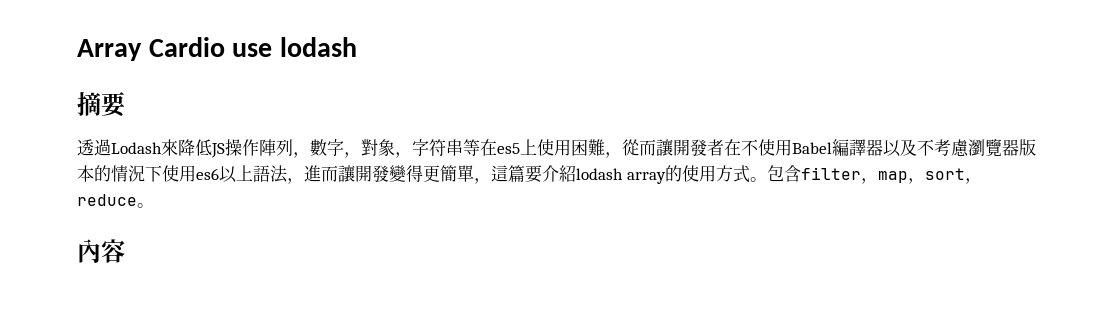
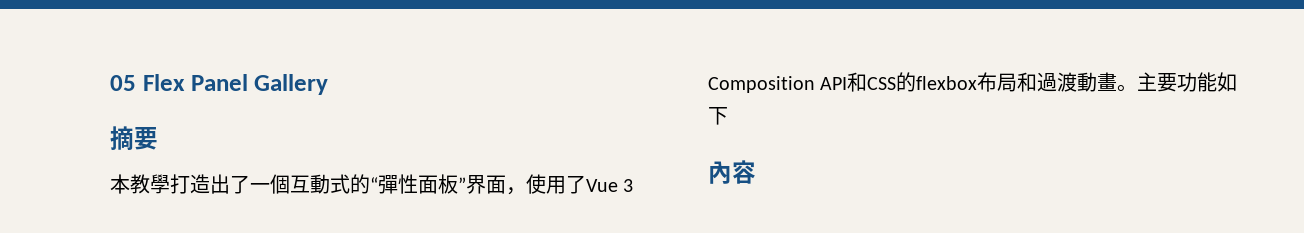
[77,37,357,61] [77,92,126,117] [77,139,1036,158] [77,165,982,184] [77,194,154,208] Array Cardio use lodash // 摘要 // 透過Lodash來降低JS操作陣列，數字，對象，字符串等在es5上使用困難，從而讓開發者在不使用Babel編譯器以及不考慮瀏覽器版本的情況下使用es6以上語法，進而讓開發變得更簡單，這篇要介紹lodash array的使用方式。包含filter，map，sort，reduce。 -> [110,74,329,95] [110,126,158,150] [110,174,634,195] [708,72,1238,93] [708,107,728,125] 05 Flex Panel Gallery // 摘要 // 本教學打造出了一個互動式的“彈性面板”界面，使用了Vue 3 Composition API和CSS的flexbox布局和過渡動畫。主要功能如下

